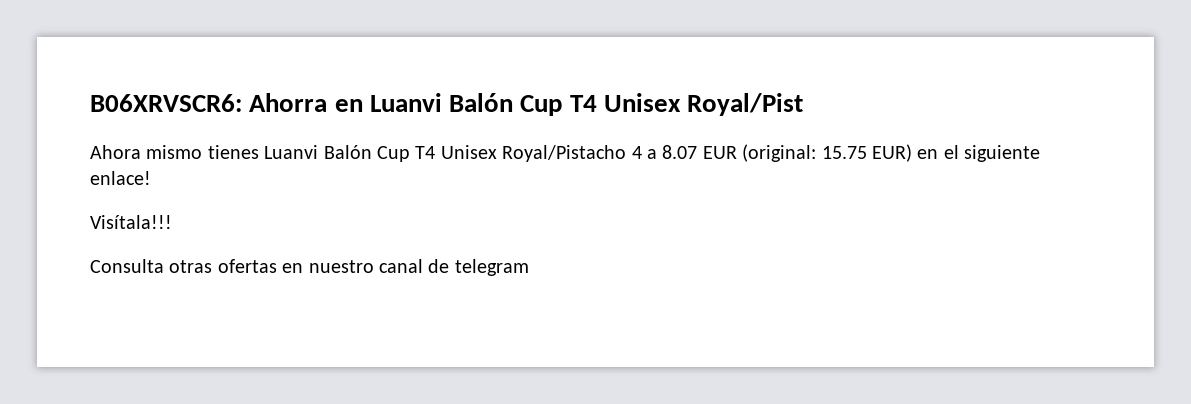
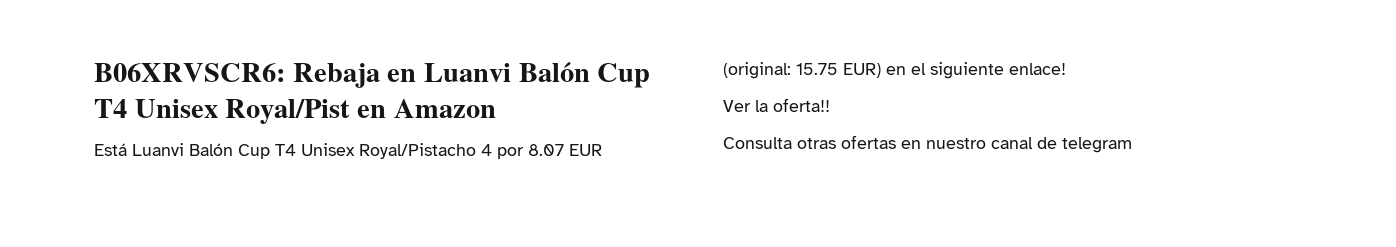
[249,93,328,112] Ahorra -> [292,63,380,88] Rebaja
[90,145,259,159] // Ahora mismo tienes -> [357,99,496,118] [94,143,127,156] en Amazon // Está
[646,149,657,159] a -> [497,147,524,159] por
[90,215,172,229] Visítala!!! -> [723,98,830,112] Ver la oferta!!

